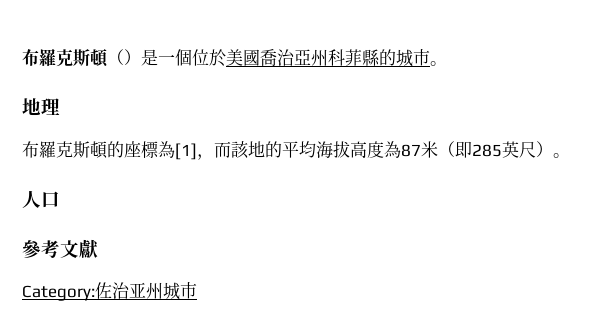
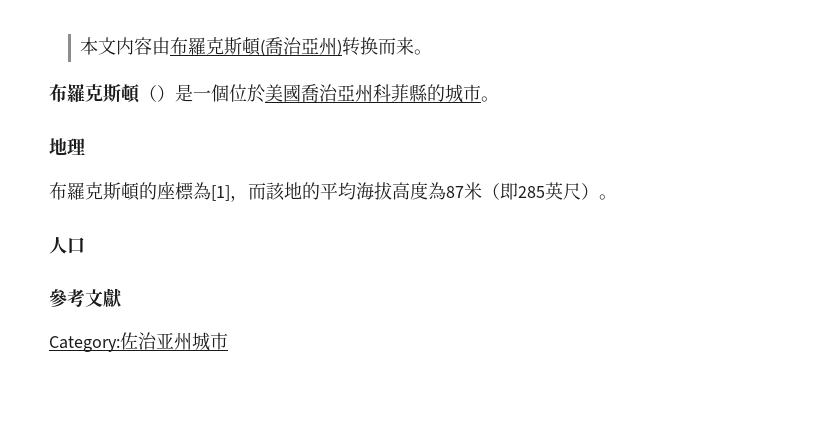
(22, 57) none -> [80,37,433,56] 本文内容由布羅克斯頓(喬治亞州)转换而来。 //

